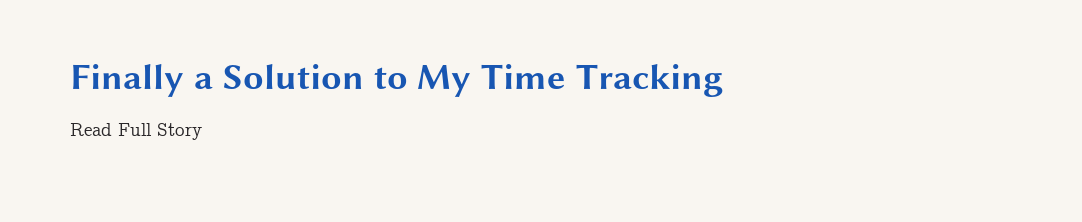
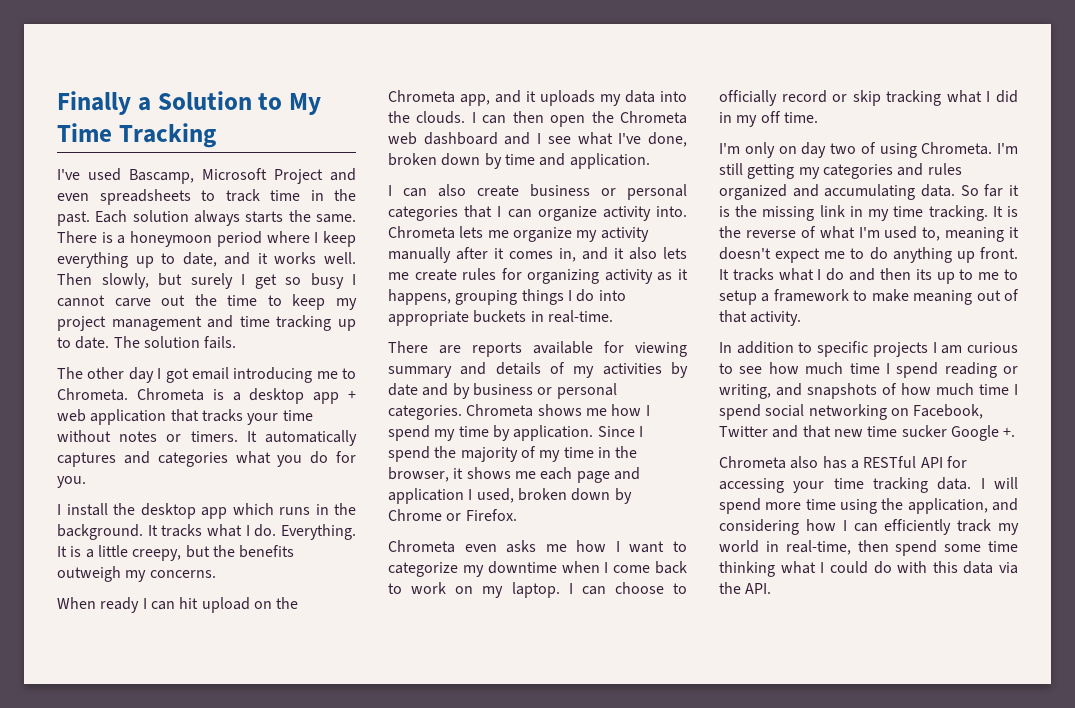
[70,123,202,140] Read Full Story -> [57,168,356,184] [57,189,356,205] [57,210,356,226] [57,231,356,247] [57,252,356,268] [57,273,356,289] [57,294,357,310] [57,315,356,331] [57,336,237,349] [57,367,356,383] [57,388,356,404] [57,409,313,425] [57,430,357,446] [57,451,356,467] [57,476,86,488] [57,503,356,519] [57,524,356,540] [57,545,295,561] [57,566,216,582] [57,597,299,613] [388,90,687,106] [388,111,687,127] [388,132,687,147] [388,153,650,169] [388,184,687,200] [388,205,687,221] [388,226,649,242] [388,247,687,263] [388,268,688,284] [388,289,626,305] [388,310,613,326] [388,341,687,357] [388,362,688,378] [388,383,617,399] [388,404,650,420] [388,425,643,441] [388,446,638,462] [388,467,640,483] [388,488,632,504] [388,509,517,521] [388,540,687,553] [388,561,687,577] [388,582,687,598] [719,90,1018,106] [719,111,818,127] [719,142,1018,158] [719,163,962,179] [719,184,1019,200] [719,205,1018,221] [719,226,1019,242] [719,247,1018,263] [719,268,1018,284] [719,289,1019,305] [719,310,802,326] [719,341,1018,357] [719,362,1018,378] [719,383,1018,399] [719,404,984,420] [719,425,1016,441] [719,456,967,469] [719,477,1018,493] [719,498,1018,514] [719,519,1019,535] [719,540,1018,556] [719,561,1018,577] [719,582,772,594] I've used Bascamp, Microsoft Project and even spreadsheets to track time in the past. Each solution always starts the same. There is a honeymoon period where I keep everything up to date, and it works well. Then slowly, but surely I get so busy I cannot carve out the time to keep my project management and time tracking up to date. The solution fails. // The other day I got email introducing me to Chrometa. Chrometa is a desktop app + web application that tracks your time without notes or timers. It automatically captures and categories what you do for you. // I install the desktop app which runs in the background. It tracks what I do. Everything. It is a little creepy, but the benefits outweigh my concerns. // When ready I can hit upload on the Chrometa app, and it uploads my data into the clouds. I can then open the Chrometa web dashboard and I see what I've done, broken down by time and application. // I can also create business or personal categories that I can organize activity into. Chrometa lets me organize my activity manually after it comes in, and it also lets me create rules for organizing activity as it happens, grouping things I do into appropriate buckets in real-time. // There are reports available for viewing summary and details of my activities by date and by business or personal categories. Chrometa shows me how I spend my time by application. Since I spend the majority of my time in the browser, it shows me each page and application I used, broken down by Chrome or Firefox. // Chrometa even asks me how I want to categorize my downtime when I come back to work on my laptop. I can choose to officially record or skip tracking what I did in my off time. // I'm only on day two of using Chrometa. I'm still getting my categories and rules organized and accumulating data. So far it is the missing link in my time tracking. It is the reverse of what I'm used to, meaning it doesn't expect me to do anything up front. It tracks what I do and then its up to me to setup a framework to make meaning out of that activity. // In addition to specific projects I am curious to see how much time I spend reading or writing, and snapshots of how much time I spend social networking on Facebook, Twitter and that new time sucker Google +. // Chrometa also has a RESTful API for accessing your time tracking data. I will spend more time using the application, and considering how I can efficiently track my world in real-time, then spend some time thinking what I could do with this data via the API.

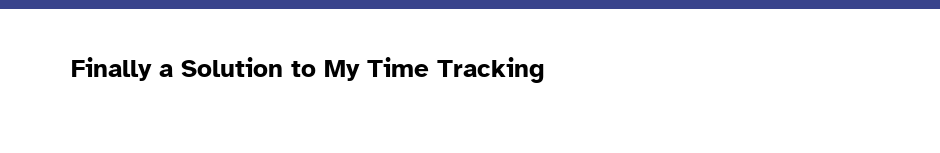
[57,168,356,184] [57,189,356,205] [57,210,356,226] [57,231,356,247] [57,252,356,268] [57,273,356,289] [57,294,357,310] [57,315,356,331] [57,336,237,349] [57,367,356,383] [57,388,356,404] [57,409,313,425] [57,430,357,446] [57,451,356,467] [57,476,86,488] [57,503,356,519] [57,524,356,540] [57,545,295,561] [57,566,216,582] [57,597,299,613] [388,90,687,106] [388,111,687,127] [388,132,687,147] [388,153,650,169] [388,184,687,200] [388,205,687,221] [388,226,649,242] [388,247,687,263] [388,268,688,284] [388,289,626,305] [388,310,613,326] [388,341,687,357] [388,362,688,378] [388,383,617,399] [388,404,650,420] [388,425,643,441] [388,446,638,462] [388,467,640,483] [388,488,632,504] [388,509,517,521] [388,540,687,553] [388,561,687,577] [388,582,687,598] [719,90,1018,106] [719,111,818,127] [719,142,1018,158] [719,163,962,179] [719,184,1019,200] [719,205,1018,221] [719,226,1019,242] [719,247,1018,263] [719,268,1018,284] [719,289,1019,305] [719,310,802,326] [719,341,1018,357] [719,362,1018,378] [719,383,1018,399] [719,404,984,420] [719,425,1016,441] [719,456,967,469] [719,477,1018,493] [719,498,1018,514] [719,519,1019,535] [719,540,1018,556] [719,561,1018,577] [719,582,772,594] // I've used Bascamp, Microsoft Project and even spreadsheets to track time in the past. Each solution always starts the same. There is a honeymoon period where I keep everything up to date, and it works well. Then slowly, but surely I get so busy I cannot carve out the time to keep my project management and time tracking up to date. The solution fails. // The other day I got email introducing me to Chrometa. Chrometa is a desktop app + web application that tracks your time without notes or timers. It automatically captures and categories what you do for you. // I install the desktop app which runs in the background. It tracks what I do. Everything. It is a little creepy, but the benefits outweigh my concerns. // When ready I can hit upload on the Chrometa app, and it uploads my data into the clouds. I can then open the Chrometa web dashboard and I see what I've done, broken down by time and application. // I can also create business or personal categories that I can organize activity into. Chrometa lets me organize my activity manually after it comes in, and it also lets me create rules for organizing activity as it happens, grouping things I do into appropriate buckets in real-time. // There are reports available for viewing summary and details of my activities by date and by business or personal categories. Chrometa shows me how I spend my time by application. Since I spend the majority of my time in the browser, it shows me each page and application I used, broken down by Chrome or Firefox. // Chrometa even asks me how I want to categorize my downtime when I come back to work on my laptop. I can choose to officially record or skip tracking what I did in my off time. // I'm only on day two of using Chrometa. I'm still getting my categories and rules organized and accumulating data. So far it is the missing link in my time tracking. It is the reverse of what I'm used to, meaning it doesn't expect me to do anything up front. It tracks what I do and then its up to me to setup a framework to make meaning out of that activity. // In addition to specific projects I am curious to see how much time I spend reading or writing, and snapshots of how much time I spend social networking on Facebook, Twitter and that new time sucker Google +. // Chrometa also has a RESTful API for accessing your time tracking data. I will spend more time using the application, and considering how I can efficiently track my world in real-time, then spend some time thinking what I could do with this data via the API. -> (545, 70) none

